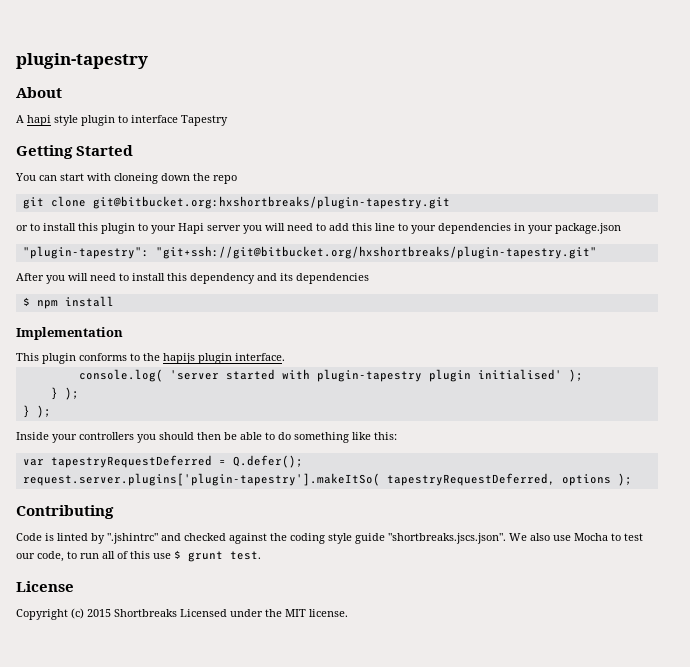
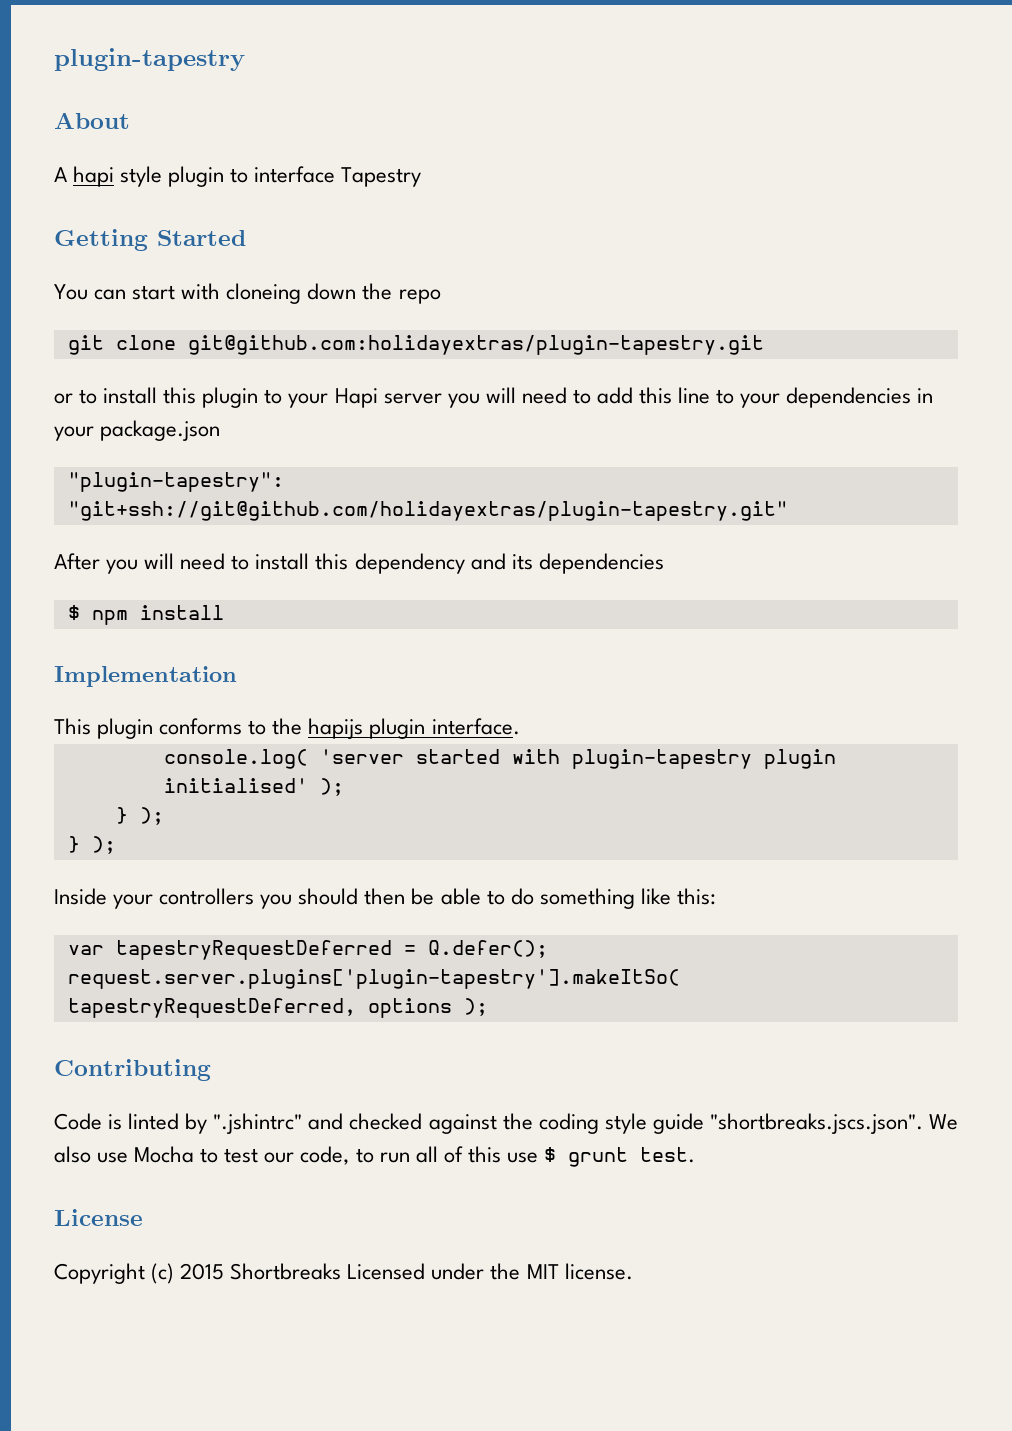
[92,196,450,209] git@bitbucket.org:hxshortbreaks/plugin-tapestry.git -> [187,335,764,355] git@github.com:holidayextras/plugin-tapestry.git
[155,246,597,259] "git+ssh://git@bitbucket.org/hxshortbreaks/plugin-tapestry.git" -> [67,501,788,521] "git+ssh://git@github.com/holidayextras/plugin-tapestry.git"

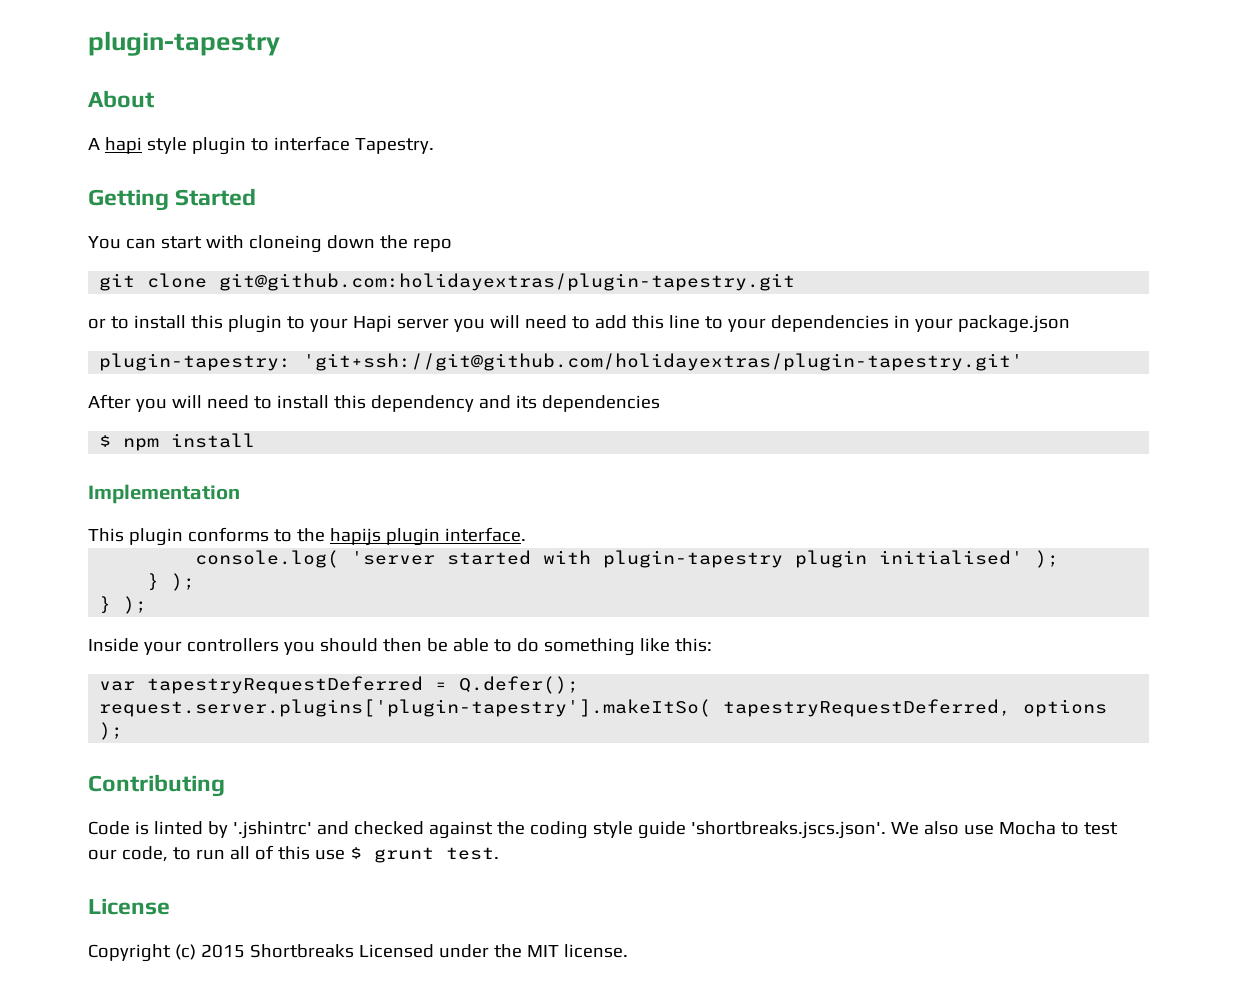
[341,167,422,187] Tapestry -> [354,138,434,154] Tapestry.
[67,472,284,492] [67,501,788,521] "plugin-tapestry": "git+ssh://git@github.com/holidayextras/plugin-tapestry.git" -> [99,353,1024,371] plugin-tapestry: 'git+ssh://git@github.com/holidayextras/plugin-tapestry.git'
[213,1113,303,1134] ".jshintrc" -> [232,821,312,839] '.jshintrc'
[709,1113,923,1134] "shortbreaks.jscs.json". -> [690,821,886,839] 'shortbreaks.jscs.json'.

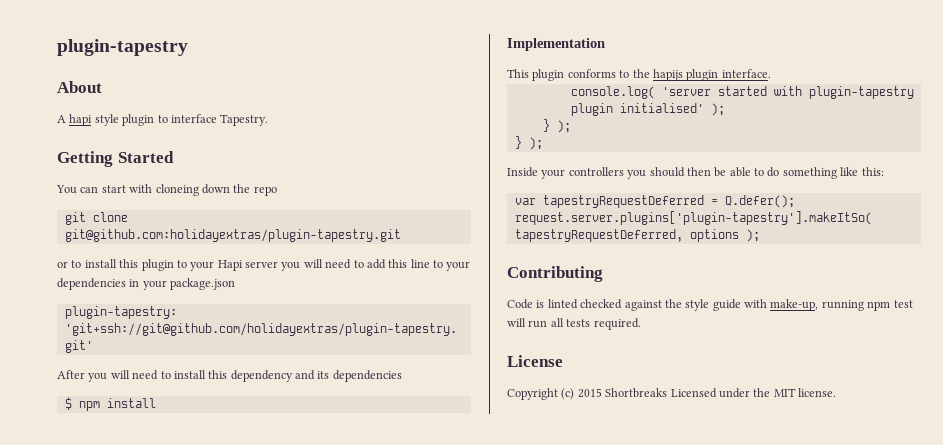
[207,821,349,839] by '.jshintrc' and -> (578, 304) none
[529,821,588,839] coding -> (682, 303) none
[690,821,1118,839] [88,845,499,863] 'shortbreaks.jscs.json'. We also use Mocha to test our code, to run all of this use $ grunt test. -> [744,299,913,311] [507,318,641,330] with make-up, running npm test will run all tests required.

